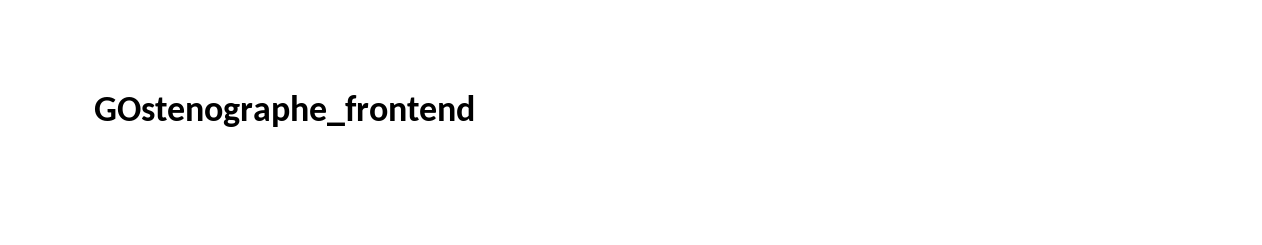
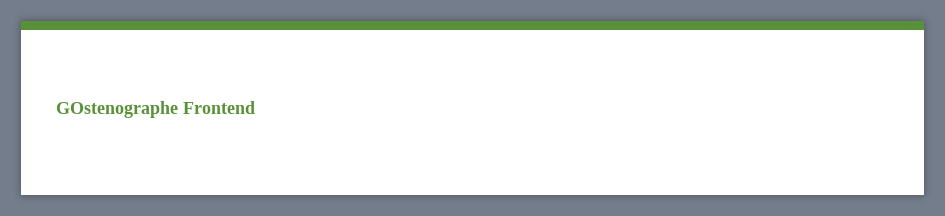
[94,95,475,127] GOstenographe_frontend -> [56,101,255,118] GOstenographe Frontend

